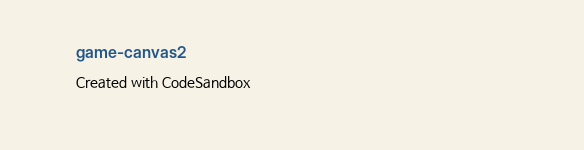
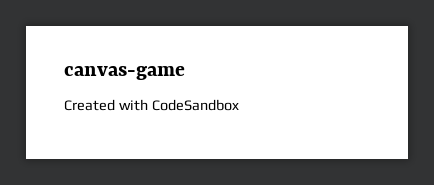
[76,46,186,62] game-canvas2 -> [64,66,185,80] canvas-game

